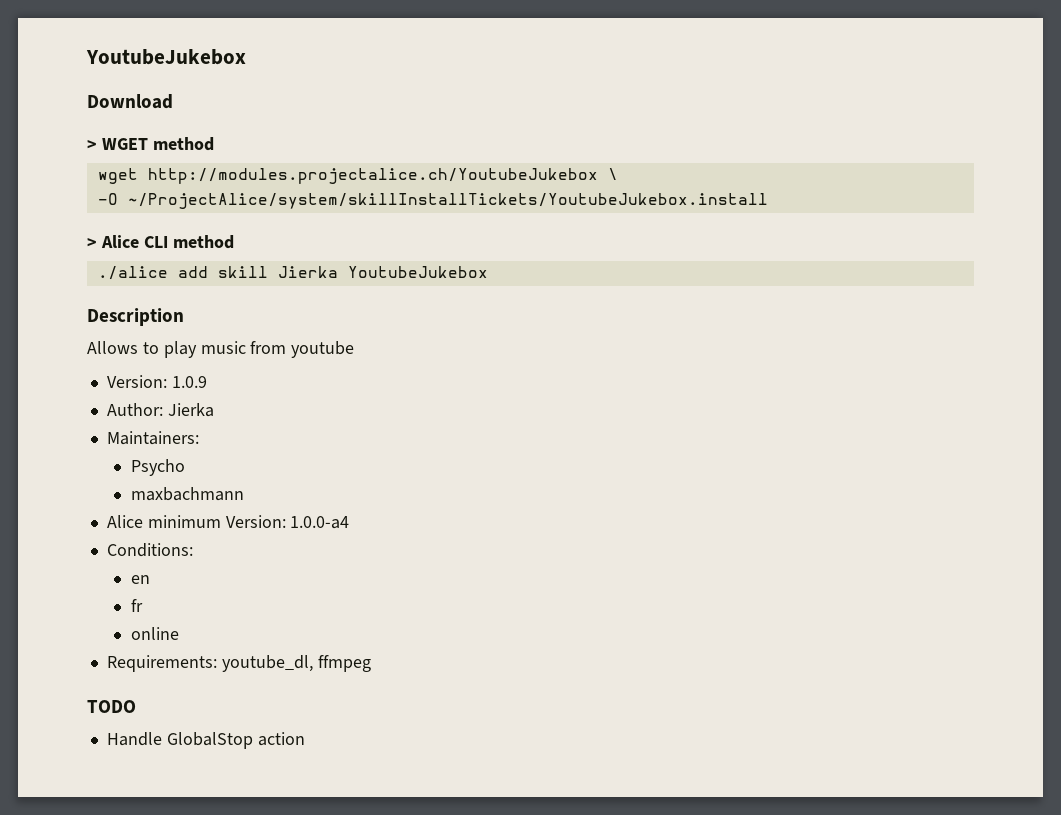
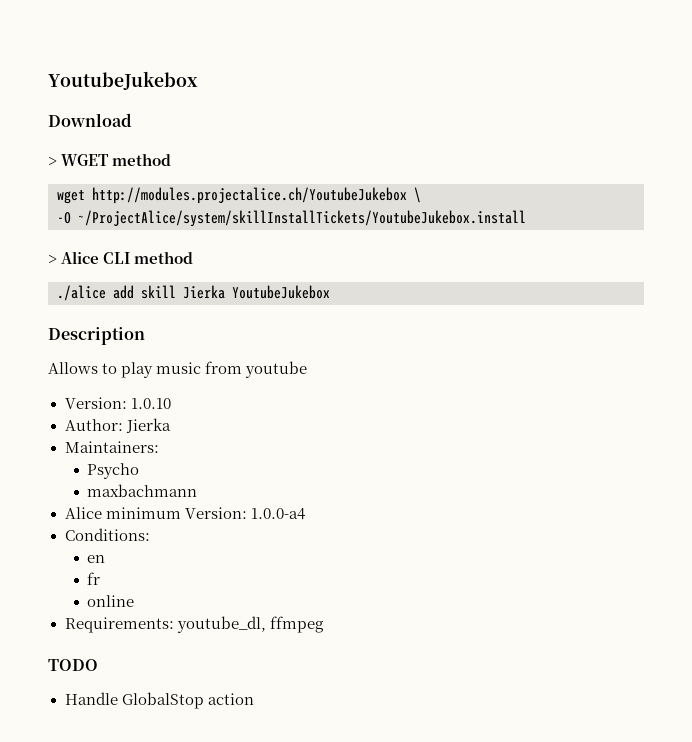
[171,376,207,388] 1.0.9 -> [130,398,171,409] 1.0.10

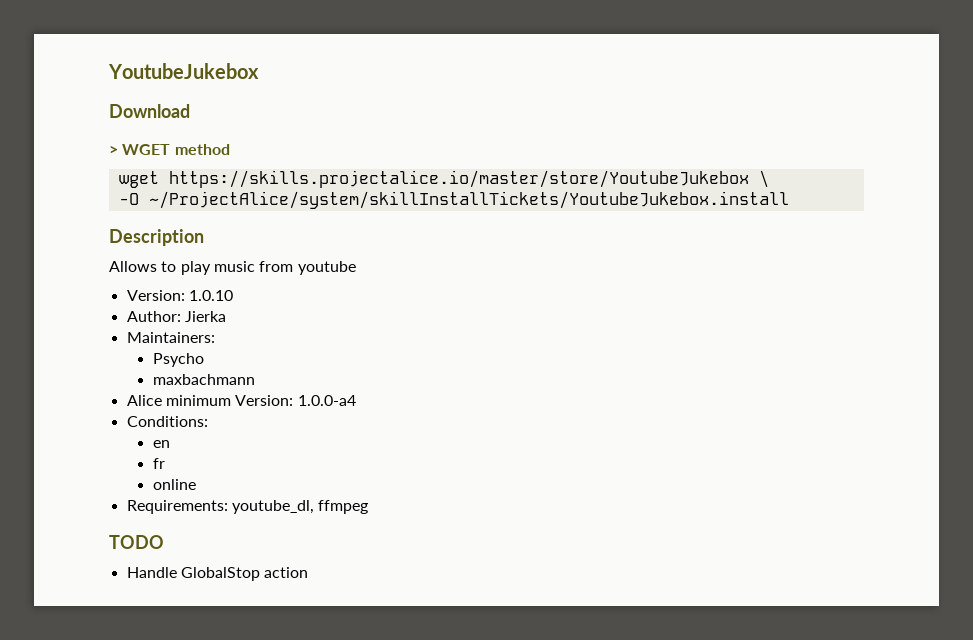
[92,187,407,204] http://modules.projectalice.ch/YoutubeJukebox -> [168,170,749,188] https://skills.projectalice.io/master/store/YoutubeJukebox
[48,251,194,264] [57,285,330,301] // > Alice CLI method // ./alice add skill Jierka YoutubeJukebox -> (789, 200) none

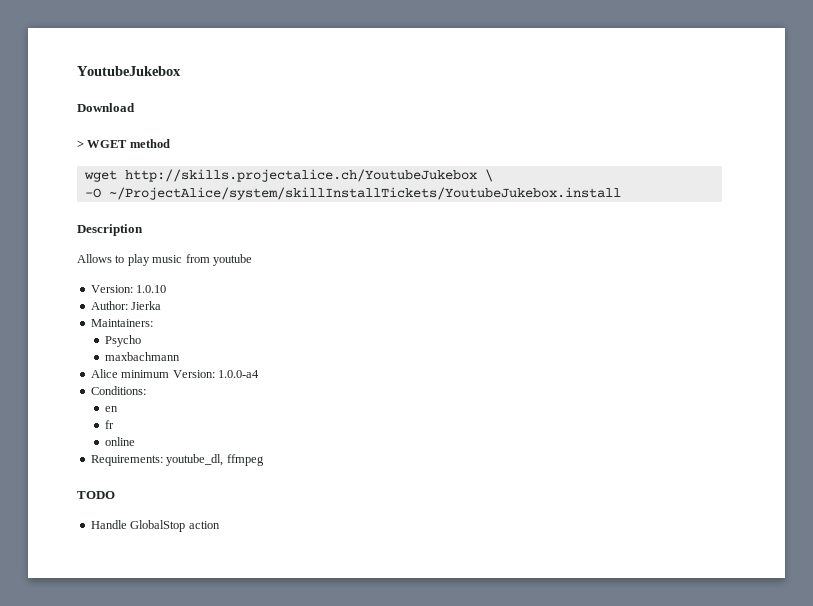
[168,170,749,188] https://skills.projectalice.io/master/store/YoutubeJukebox -> [124,169,477,182] http://skills.projectalice.ch/YoutubeJukebox

